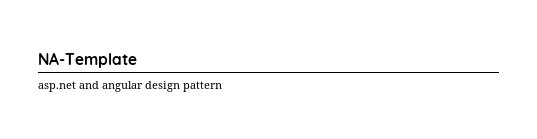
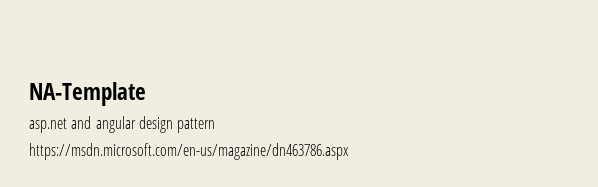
(222, 86) none -> [29,143,349,160] // https://msdn.microsoft.com/en-us/magazine/dn463786.aspx

